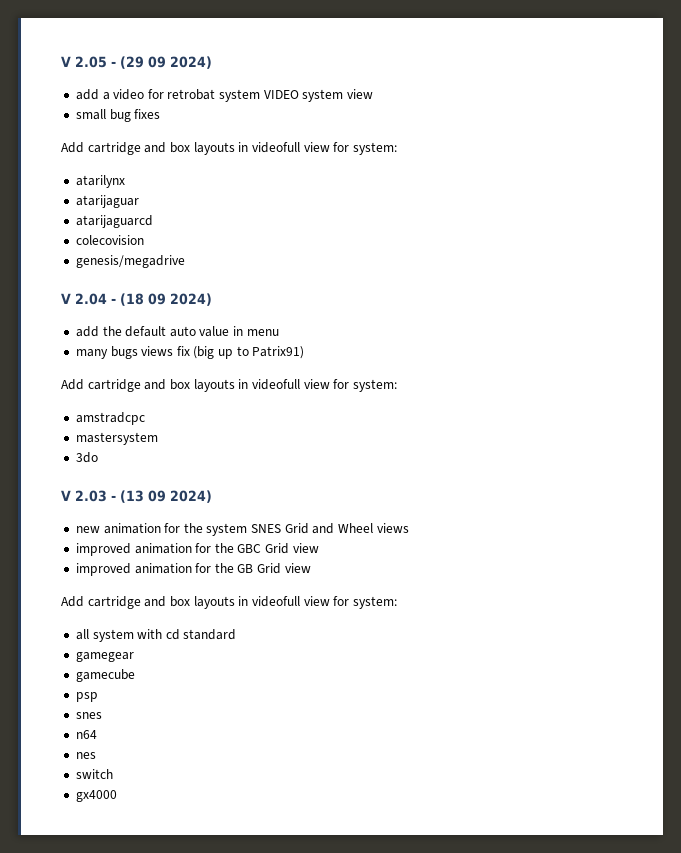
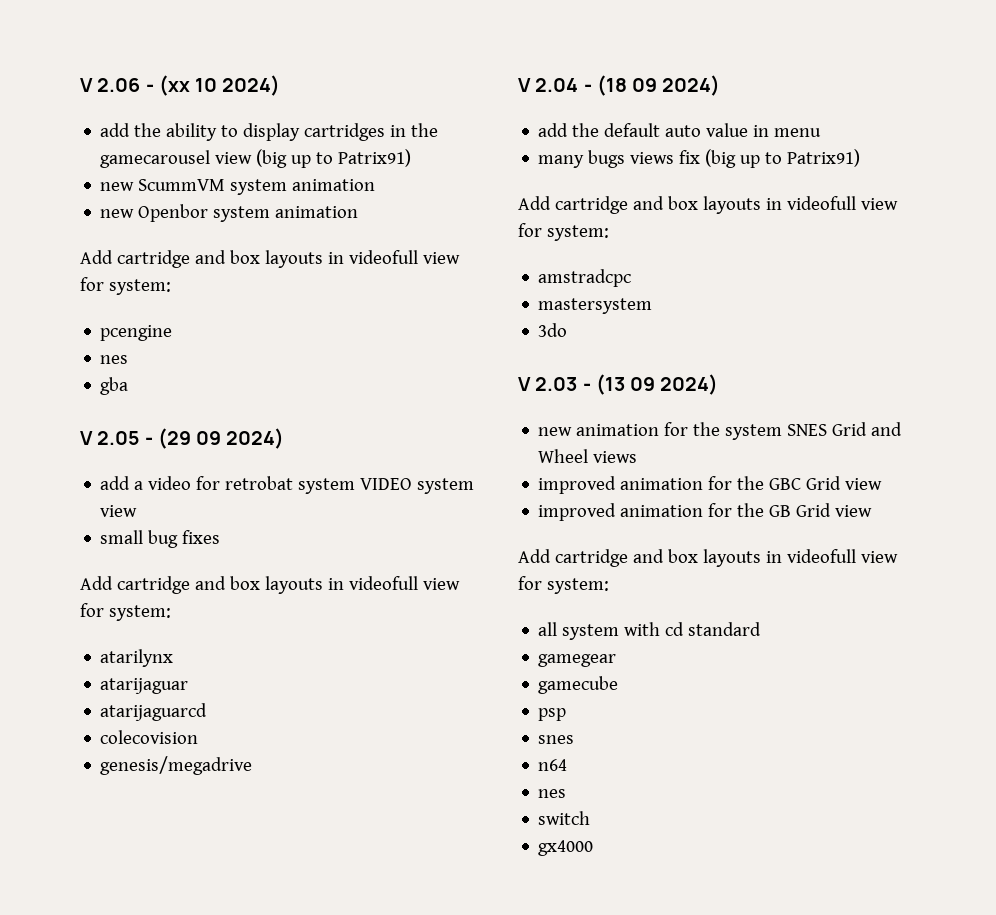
[61,56,71,67] V -> [80,75,281,96] [100,123,439,141] [100,149,412,168] [100,179,376,195] [100,204,359,222] [80,250,460,268] [80,277,171,295] [100,325,173,341] [100,355,129,364] [100,377,129,395] [80,431,93,445] V 2.06 - (xx 10 2024) // add the ability to display cartridges in the gamecarousel view (big up to Patrix91) // new ScummVM system animation // new Openbor system animation // Add cartridge and box layouts in videofull view for system: // pcengine // nes // gba // V

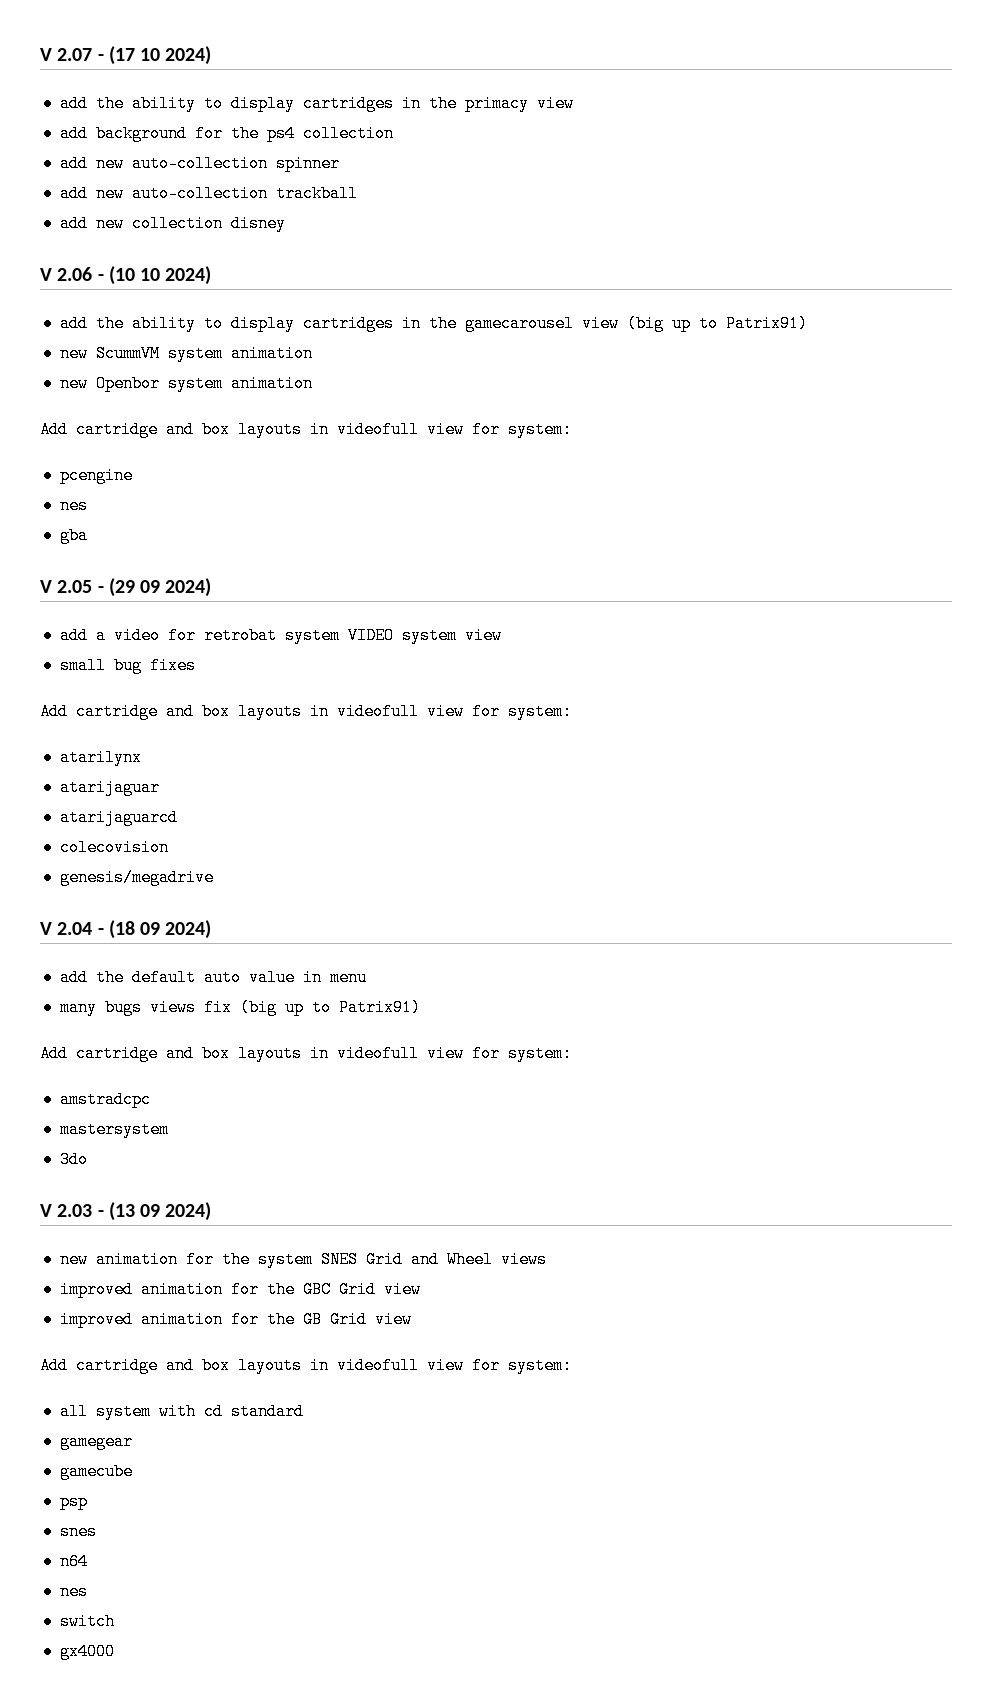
[80,78,93,92] V -> [40,46,212,65] [59,95,574,112] [59,125,394,142] [59,155,340,172] [59,185,358,202] [59,215,286,232] [40,268,52,281] V 2.07 - (17 10 2024) // add the ability to display cartridges in the primacy view // add background for the ps4 collection // add new auto-collection spinner // add new auto-collection trackball // add new collection disney // V
[158,75,190,96] (xx -> [108,266,135,285] (10

